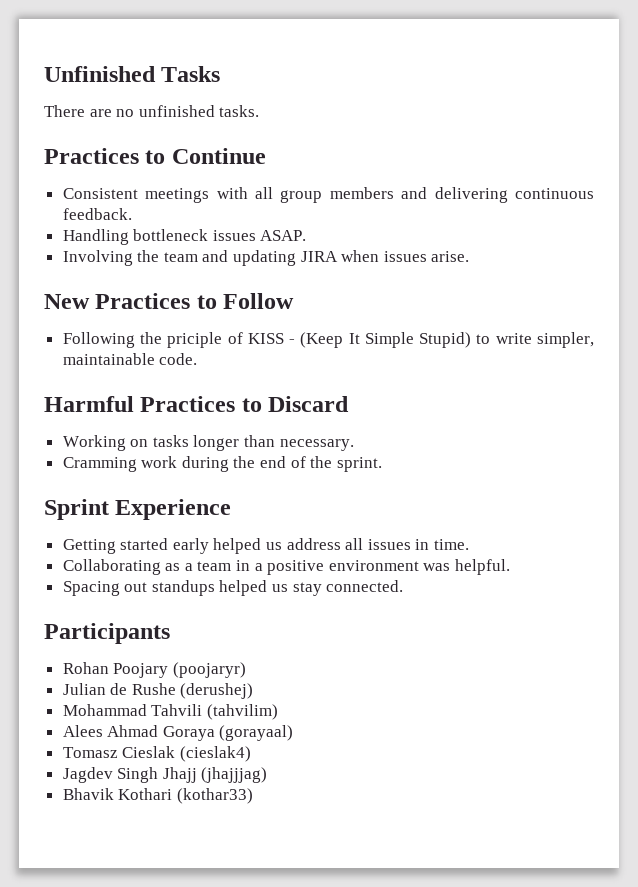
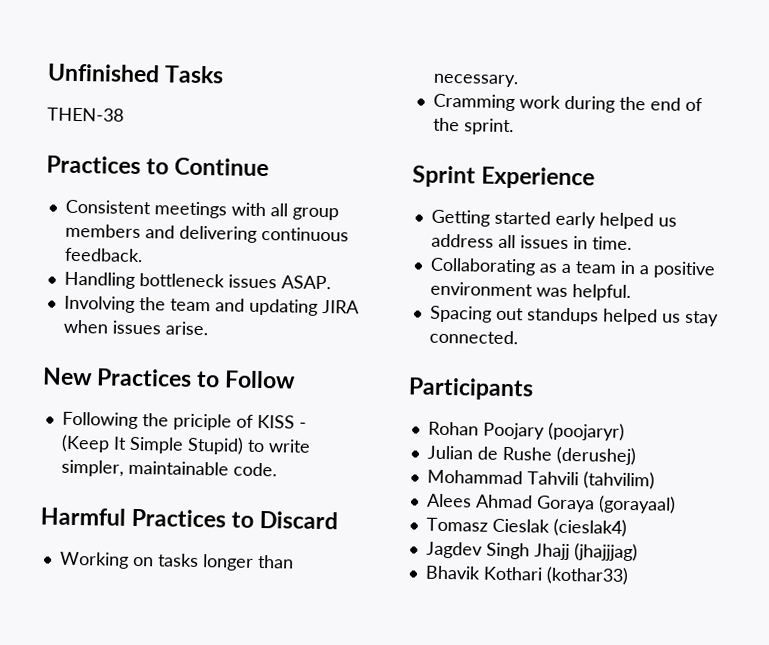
[44,105,260,117] There are no unfinished tasks. -> [47,107,124,122] THEN-38

